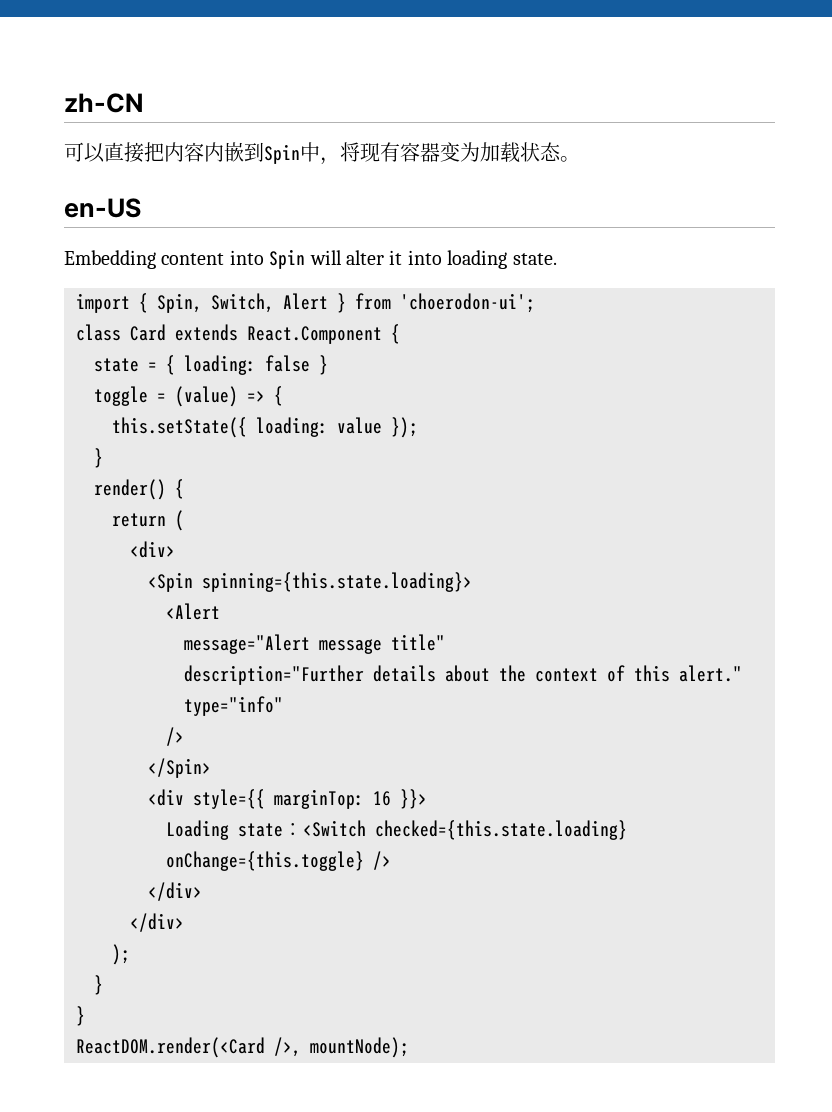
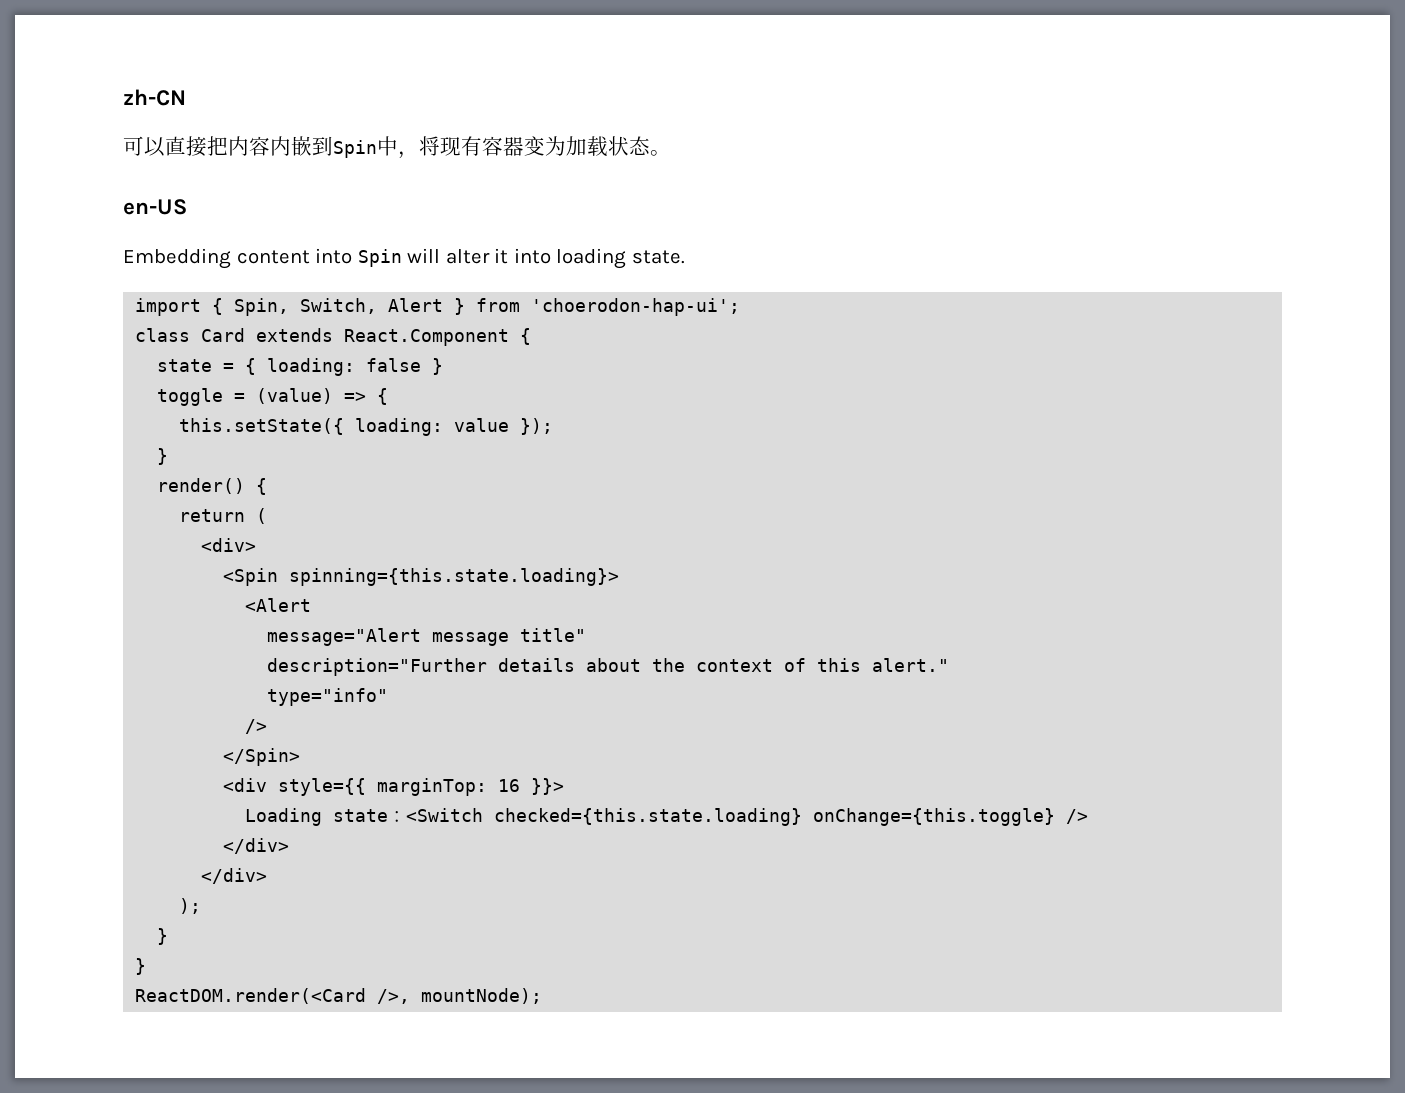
[400,293,535,313] 'choerodon-ui'; -> [531,298,741,316] 'choerodon-hap-ui';

